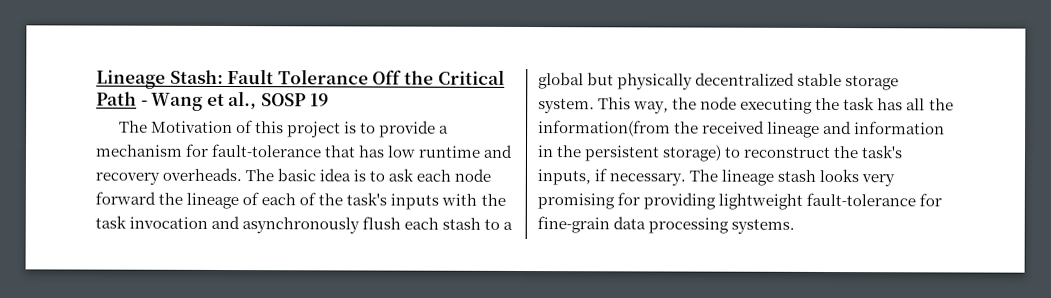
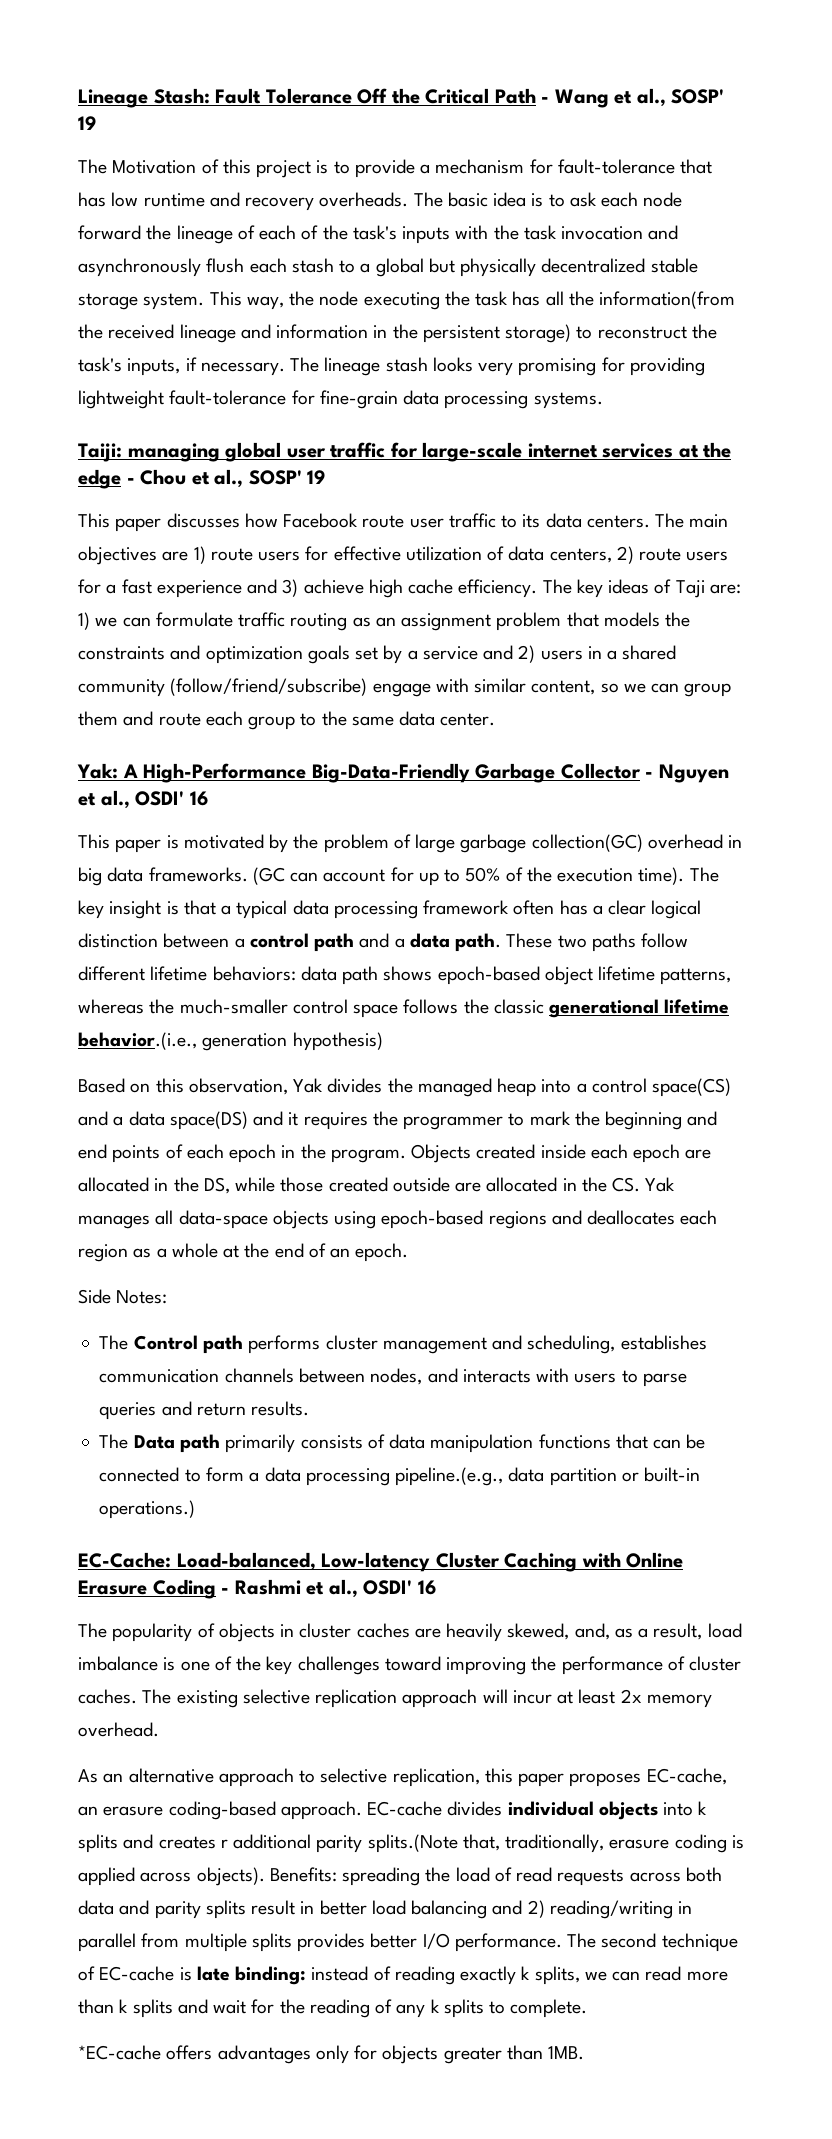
[260,93,306,107] SOSP -> [671,89,725,104] SOSP'
(796, 226) none -> [78,442,732,462] [78,469,327,489] [78,513,729,532] [78,546,729,565] [78,579,741,598] [78,612,691,631] [78,645,677,664] [78,678,732,697] [78,711,496,730] [77,763,729,783] [78,790,209,809] [78,834,743,853] [78,867,719,886] [78,900,702,919] [78,933,689,952] [78,966,732,985] [78,999,730,1018] [78,1032,383,1051] [78,1078,732,1097] [78,1111,718,1130] [78,1144,712,1163] [78,1177,676,1194] [78,1210,718,1229] [78,1243,409,1262] [78,1289,168,1304] [99,1335,707,1354] [99,1368,687,1387] [99,1401,310,1420] [99,1434,706,1453] [99,1467,701,1486] [99,1500,196,1519] [78,1552,684,1572] [78,1579,437,1599] [78,1623,742,1642] [78,1656,742,1675] [78,1689,712,1708] [78,1722,159,1737] [78,1768,727,1787] [78,1801,708,1820] [78,1834,744,1853] [78,1867,722,1886] [78,1900,693,1919] [78,1933,738,1952] [78,1966,728,1985] [78,1999,588,2018] [78,2045,585,2064] // Taiji: managing global user traffic for large-scale internet services at the edge - Chou et al., SOSP' 19 // This paper discusses how Facebook route user traffic to its data centers. The main objectives are 1) route users for effective utilization of data centers, 2) route users for a fast experience and 3) achieve high cache efficiency. The key ideas of Taji are: 1) we can formulate traffic routing as an assignment problem that models the constraints and optimization goals set by a service and 2) users in a shared community (follow/friend/subscribe) engage with similar content, so we can group them and route each group to the same data center. // Yak: A High-Performance Big-Data-Friendly Garbage Collector - Nguyen et al., OSDI' 16 // This paper is motivated by the problem of large garbage collection(GC) overhead in big data frameworks. (GC can account for up to 50% of the execution time). The key insight is that a typical data processing framework often has a clear logical distinction between a control path and a data path. These two paths follow different lifetime behaviors: data path shows epoch-based object lifetime patterns, whereas the much-smaller control space follows the classic generational lifetime behavior.(i.e., generation hypothesis) // Based on this observation, Yak divides the managed heap into a control space(CS) and a data space(DS) and it requires the programmer to mark the beginning and end points of each epoch in the program. Objects created inside each epoch are allocated in the DS, while those created outside are allocated in the CS. Yak manages all data-space objects using epoch-based regions and deallocates each region as a whole at the end of an epoch. // Side Notes: // The Control path performs cluster management and scheduling, establishes communication channels between nodes, and interacts with users to parse queries and return results. // The Data path primarily consists of data manipulation functions that can be connected to form a data processing pipeline.(e.g., data partition or built-in operations.) // EC-Cache: Load-balanced, Low-latency Cluster Caching with Online Erasure Coding - Rashmi et al., OSDI' 16 // The popularity of objects in cluster caches are heavily skewed, and, as a result, load imbalance is one of the key challenges toward improving the performance of cluster caches. The existing selective replication approach will incur at least 2x memory overhead. // As an alternative approach to selective replication, this paper proposes EC-cache, an erasure coding-based approach. EC-cache divides individual objects into k splits and creates r additional parity splits.(Note that, traditionally, erasure coding is applied across objects). Benefits: spreading the load of read requests across both data and parity splits result in better load balancing and 2) reading/writing in parallel from multiple splits provides better I/O performance. The second technique of EC-cache is late binding: instead of reading exactly k splits, we can read more than k splits and wait for the reading of any k splits to complete. // *EC-cache offers advantages only for objects greater than 1MB.

